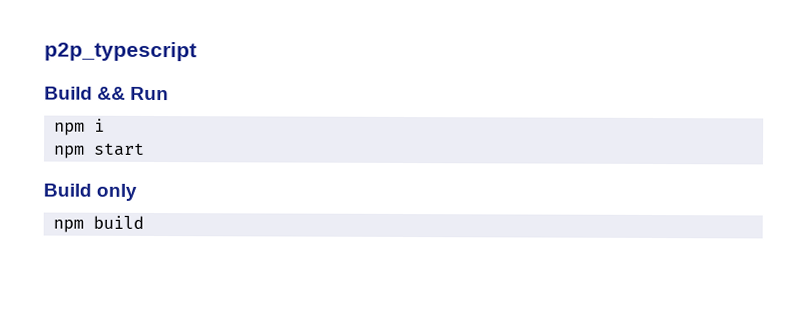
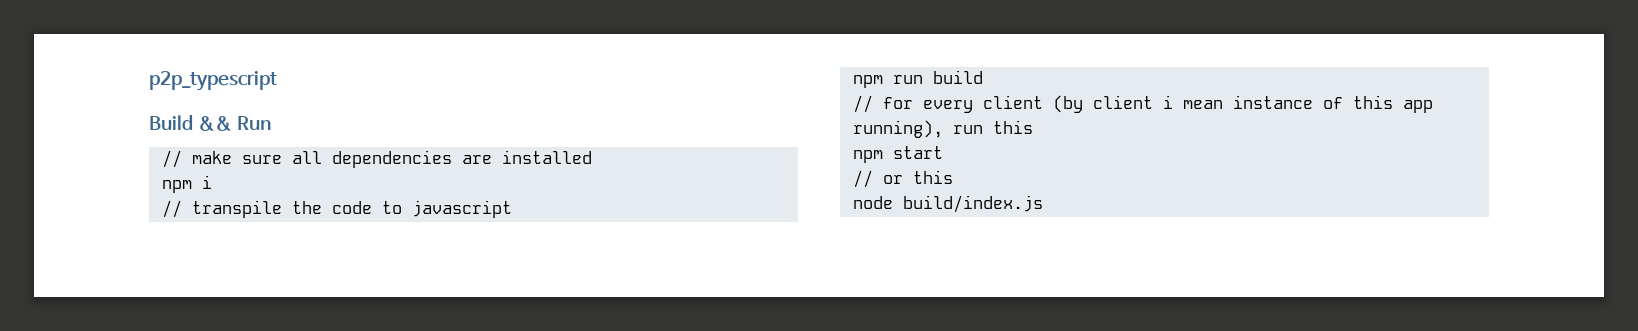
[53,118,105,136] [52,142,145,159] [43,183,138,201] [52,215,144,233] npm i // npm start // Build only // npm build -> [161,150,592,168] [161,175,212,193] [161,200,512,218] [852,70,983,88] [852,95,1433,113] [852,120,1033,138] [852,146,943,163] [852,170,953,188] [852,195,1043,213] // make sure all dependencies are installed // npm i // // transpile the code to javascript // npm run build // // for every client (by client i mean instance of this app running), run this // npm start // // or this // node build/index.js

